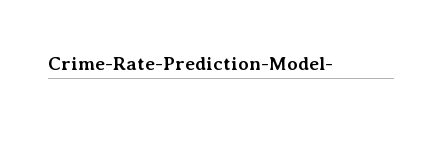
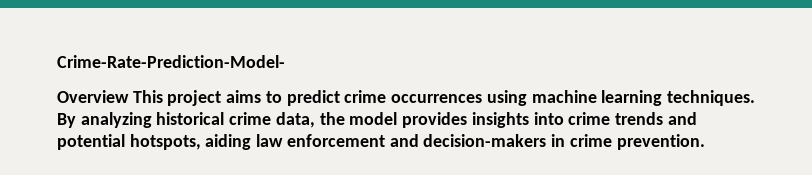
(333, 63) none -> [57,90,755,106] [57,112,697,128] [57,134,705,150] // Overview This project aims to predict crime occurrences using machine learning techniques. By analyzing historical crime data, the model provides insights into crime trends and potential hotspots, aiding law enforcement and decision-makers in crime prevention.

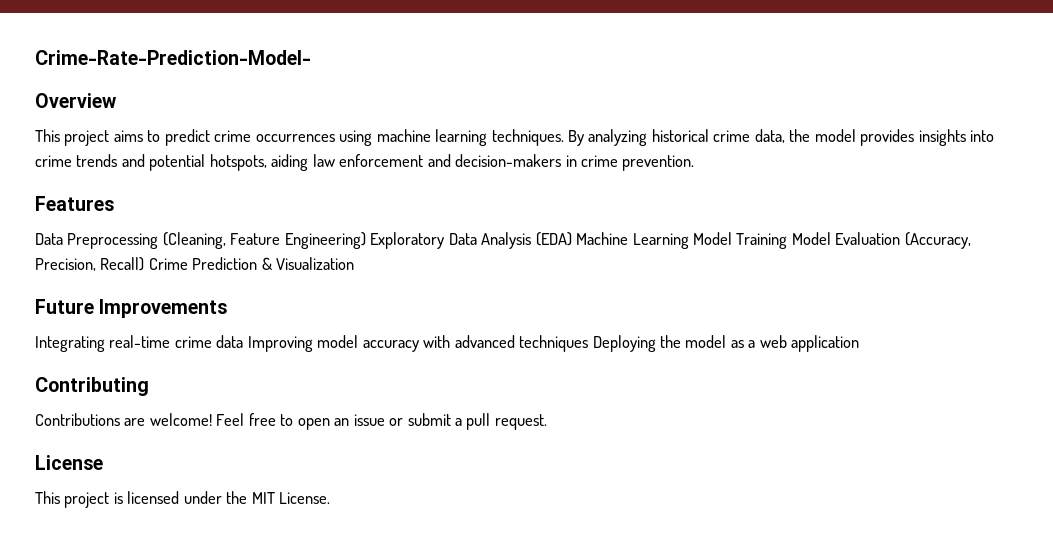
(129, 96) none -> (116, 100) //
(705, 142) none -> [35,196,114,211] [35,232,971,249] [35,257,355,271] [35,299,228,318] [35,335,860,352] [35,377,149,396] [35,413,547,430] [35,455,103,470] [35,491,331,508] // Features // Data Preprocessing (Cleaning, Feature Engineering) Exploratory Data Analysis (EDA) Machine Learning Model Training Model Evaluation (Accuracy, Precision, Recall) Crime Prediction & Visualization // Future Improvements // Integrating real-time crime data Improving model accuracy with advanced techniques Deploying the model as a web application // Contributing // Contributions are welcome! Feel free to open an issue or submit a pull request. // License // This project is licensed under the MIT License.

